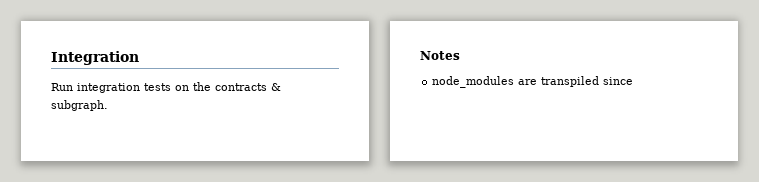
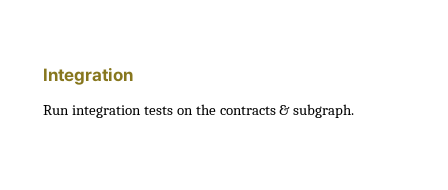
[420,51,460,60] [432,76,634,88] // Notes // node_modules are transpiled since -> (355, 111) none

